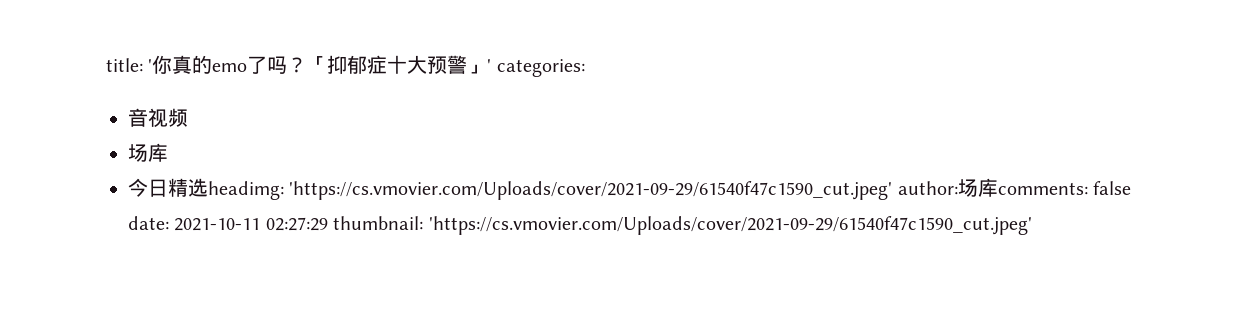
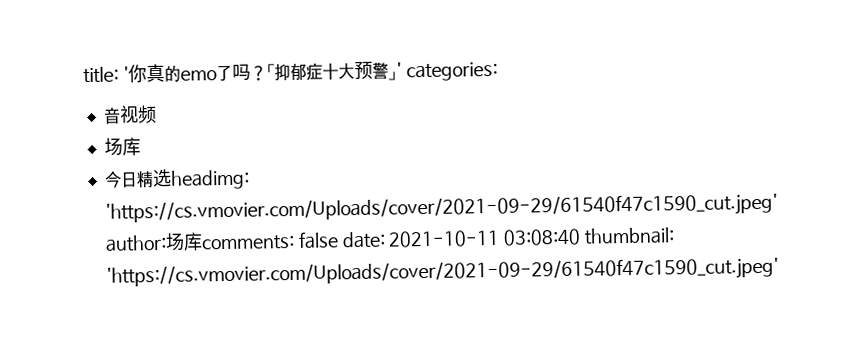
[265,217,328,231] 02:27:29 -> [503,228,582,246] 03:08:40

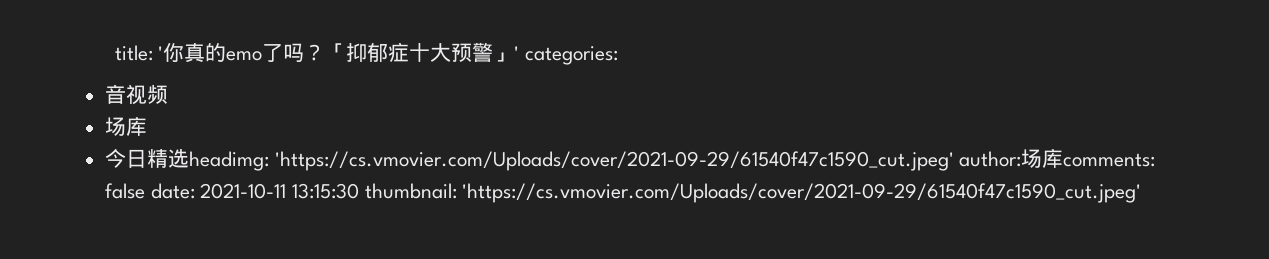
[503,228,582,246] 03:08:40 -> [292,183,360,199] 13:15:30

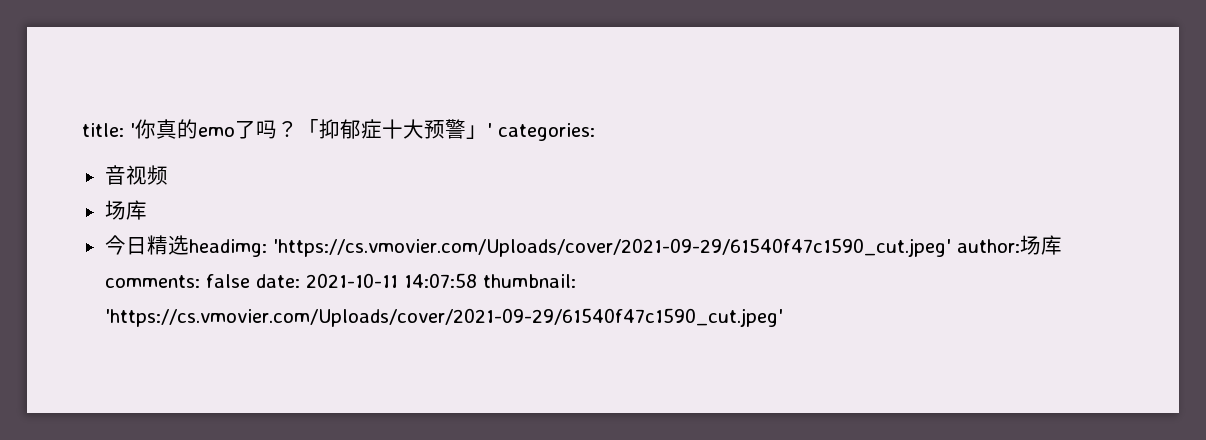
[292,183,360,199] 13:15:30 -> [403,273,477,288] 14:07:58

